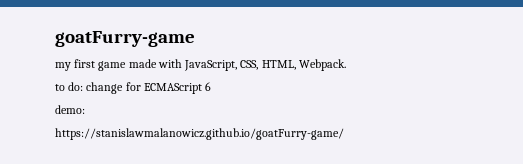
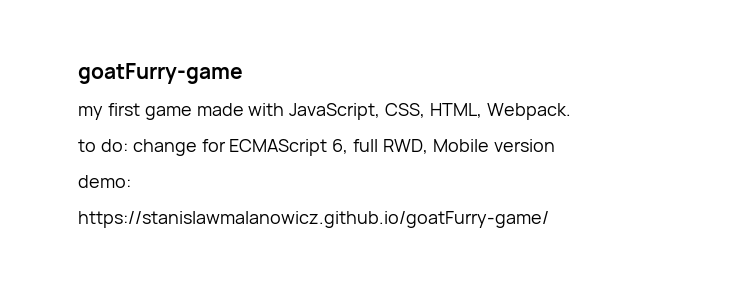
[205,82,212,91] 6 -> [332,139,555,154] 6, full RWD, Mobile version

